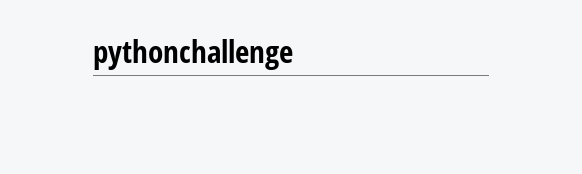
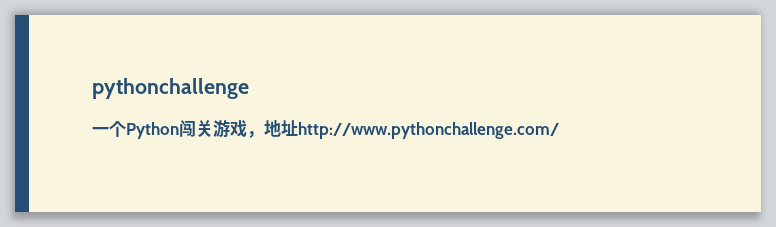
(293, 54) none -> [92,120,559,139] // 一个Python闯关游戏，地址http://www.pythonchallenge.com/

